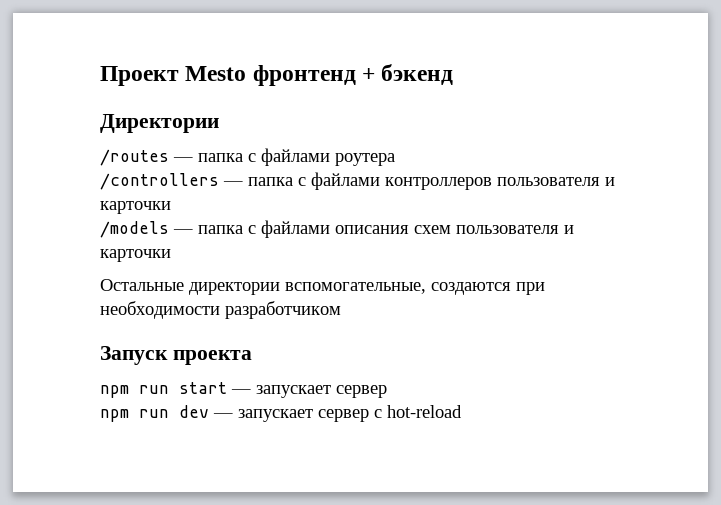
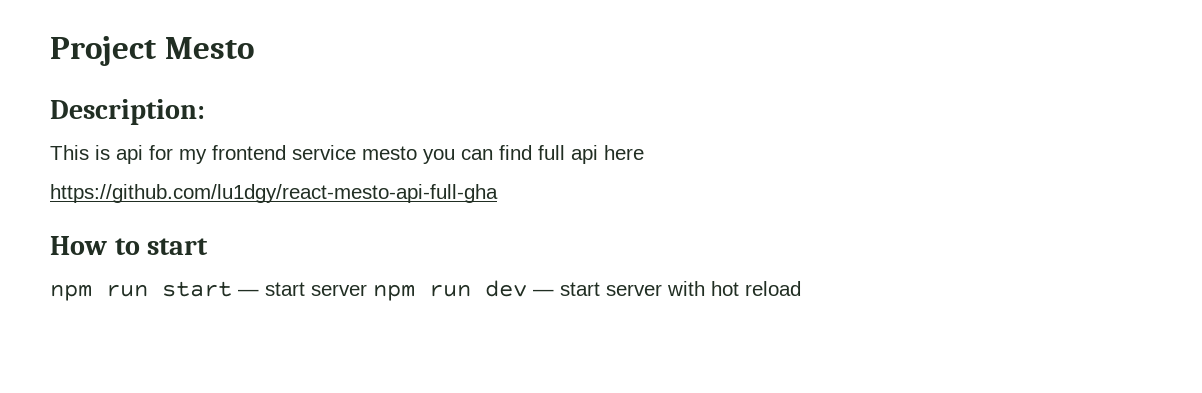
[100,66,179,86] Проект -> [50,36,156,66] Project
[252,64,454,86] [100,114,219,133] [100,148,395,166] [100,172,615,190] [100,201,171,214] [100,220,574,238] [100,249,171,262] [100,279,545,295] [100,301,341,319] [100,346,252,365] фронтенд + бэкенд // Директории // /routes — папка с файлами роутера // /controllers — папка с файлами контроллеров пользователя и карточки // /models — папка с файлами описания схем пользователя и карточки // Остальные директории вспомогательные, создаются при необходимости разработчиком // Запуск проекта -> [50,99,205,125] [50,145,644,164] [50,184,498,203] [50,236,209,255] // Description: // This is api for my frontend service mesto you can find full api here // https://github.com/lu1dgy/react-mesto-api-full-gha // How to start
[256,385,387,398] запускает сервер // -> [265,282,367,296] start server
[238,405,462,422] запускает сервер с hot-reload -> [560,281,801,296] start server with hot reload

